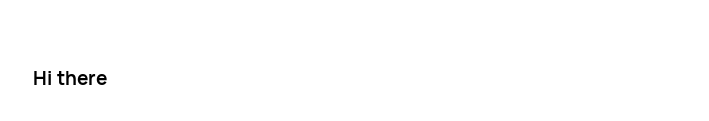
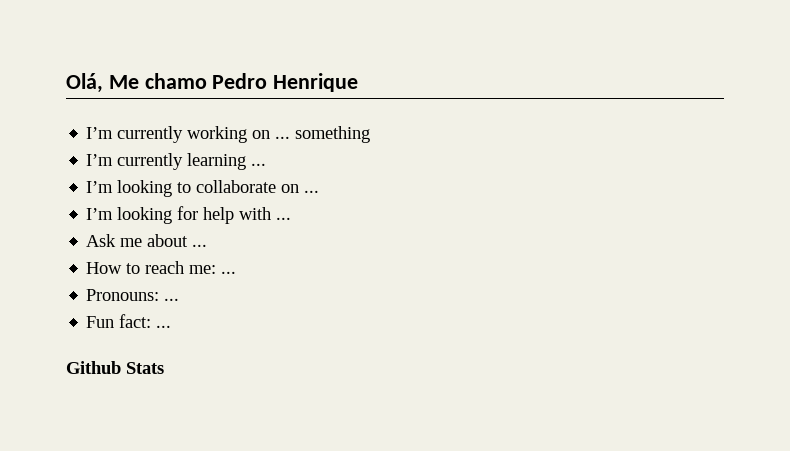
[33,71,108,85] Hi there -> [66,73,359,93] [86,126,371,143] [86,153,267,170] [86,180,320,197] [86,206,292,224] [86,234,208,247] [86,261,237,274] [86,289,180,301] [86,314,172,328] [66,361,164,374] Olá, Me chamo Pedro Henrique // I’m currently working on ... something // I’m currently learning ... // I’m looking to collaborate on ... // I’m looking for help with ... // Ask me about ... // How to reach me: ... // Pronouns: ... // Fun fact: ... // Github Stats

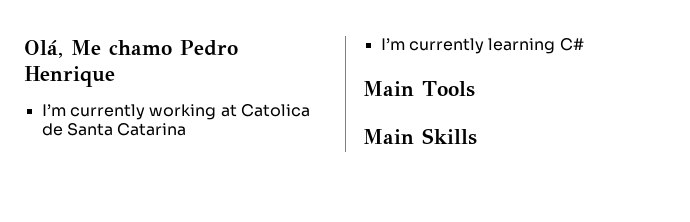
[252,126,371,143] [86,153,267,170] [86,180,320,197] [86,206,292,224] [86,234,208,247] [86,261,237,274] [86,289,180,301] [86,314,172,328] [66,361,164,374] on ... something // I’m currently learning ... // I’m looking to collaborate on ... // I’m looking for help with ... // Ask me about ... // How to reach me: ... // Pronouns: ... // Fun fact: ... // Github Stats -> [220,104,310,117] [41,123,187,136] [380,38,584,54] [363,81,475,97] [363,128,477,145] at Catolica de Santa Catarina // I’m currently learning C# // Main Tools // Main Skills

